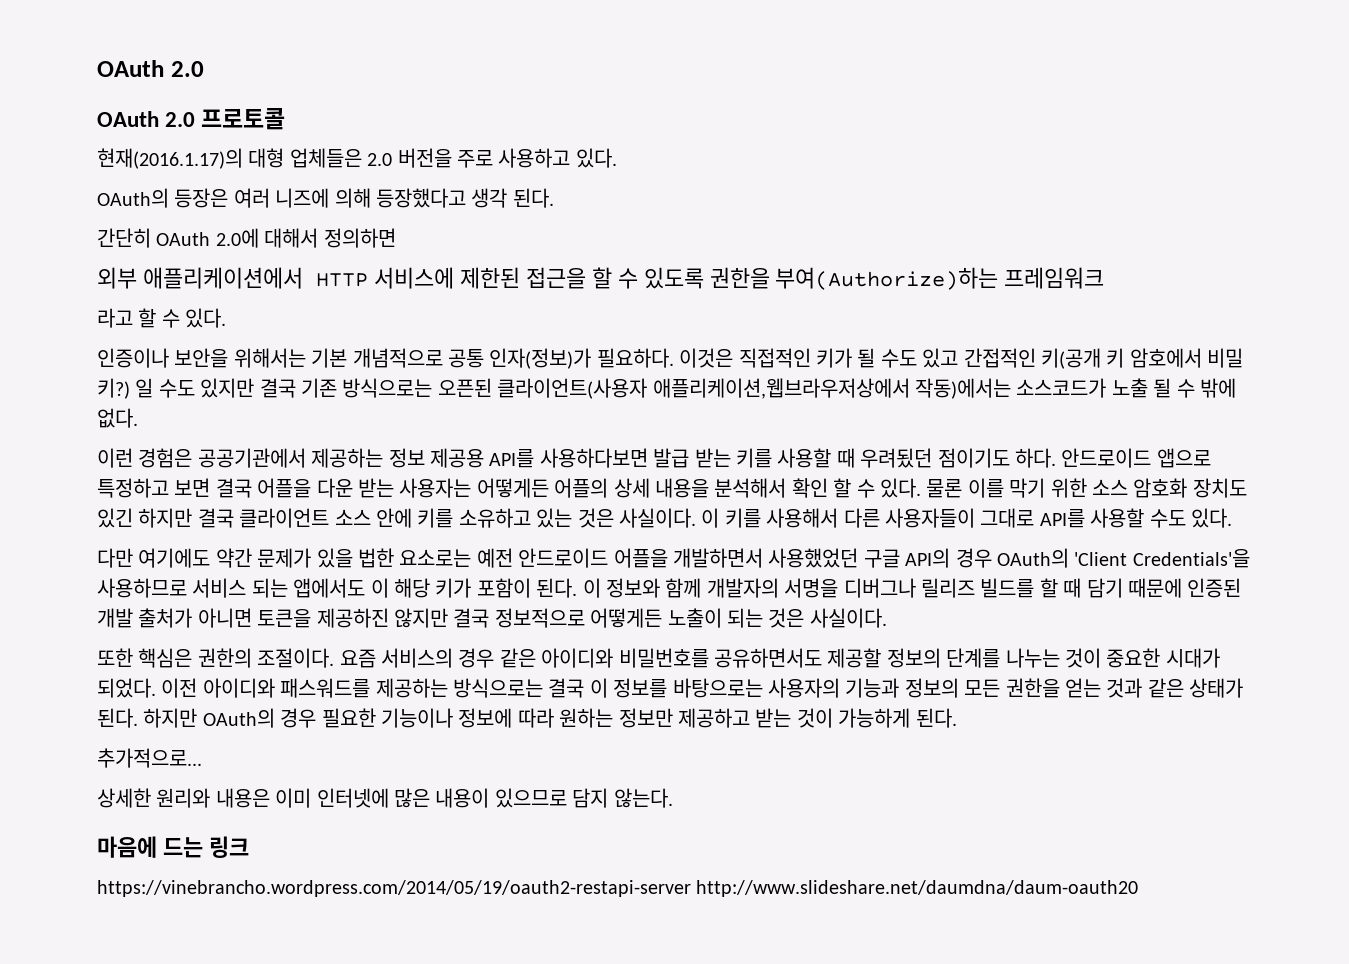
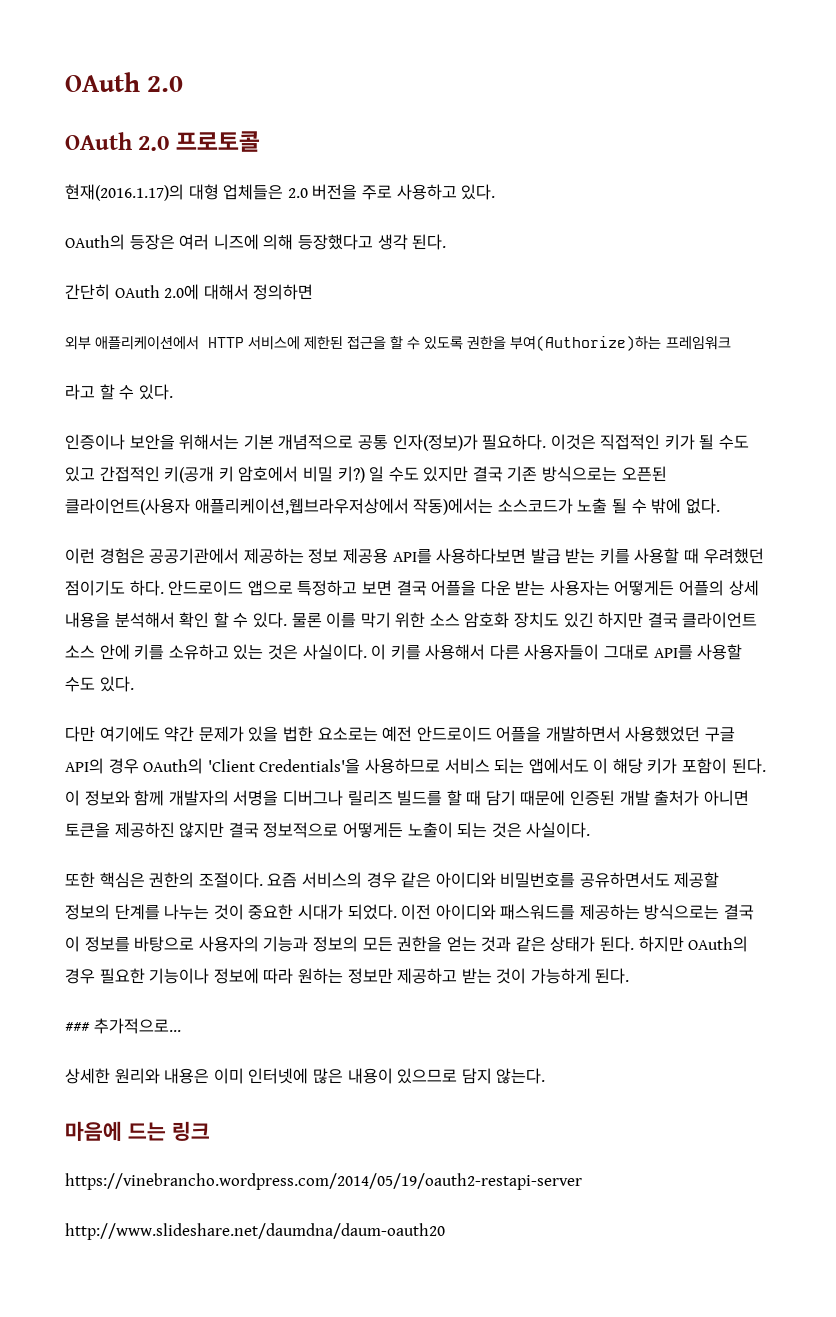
[860,448,933,468] 우려됬던 -> [703,548,764,564] 우려했던
[672,678,763,698] 바탕으로는 -> [134,936,195,952] 바탕으로
(957, 718) none -> [65,1022,90,1032] ###
(691, 888) none -> (582, 1181) //

